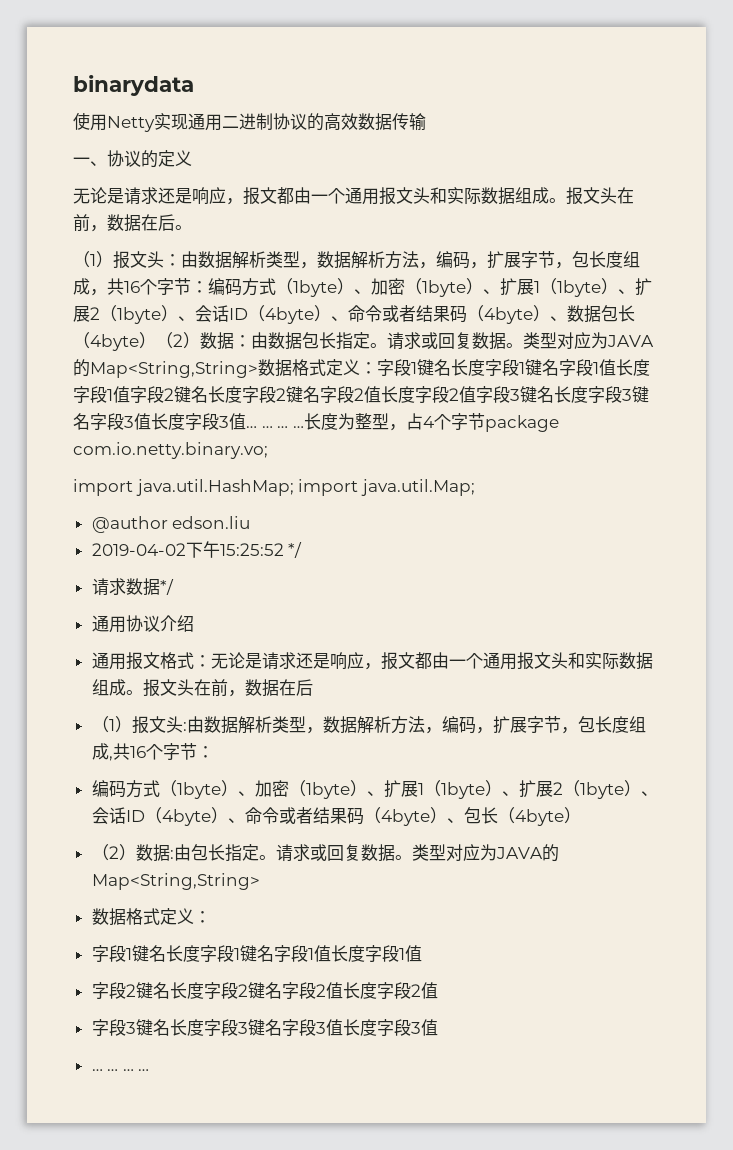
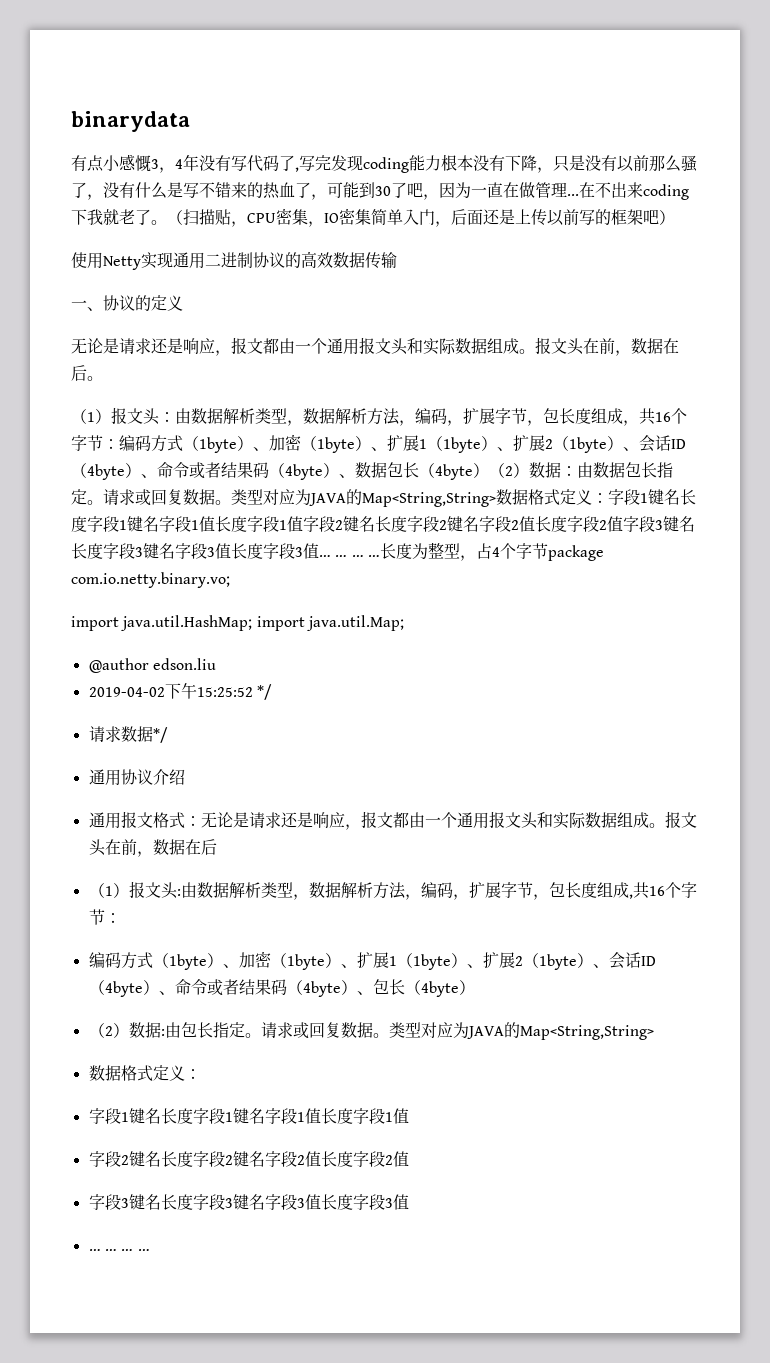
(194, 85) none -> [71,154,697,173] [71,182,689,200] [71,208,675,227] // 有点小感慨3，4年没有写代码了,写完发现coding能力根本没有下降，只是没有以前那么骚了，没有什么是写不错来的热血了，可能到30了吧，因为一直在做管理...在不出来coding下我就老了。（扫描贴，CPU密集，IO密集简单入门，后面还是上传以前写的框架吧）

